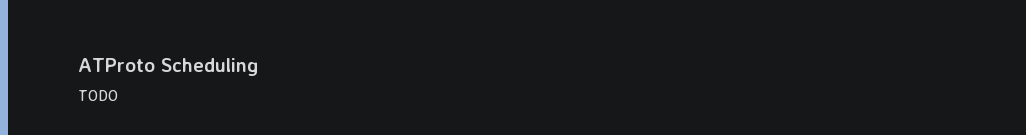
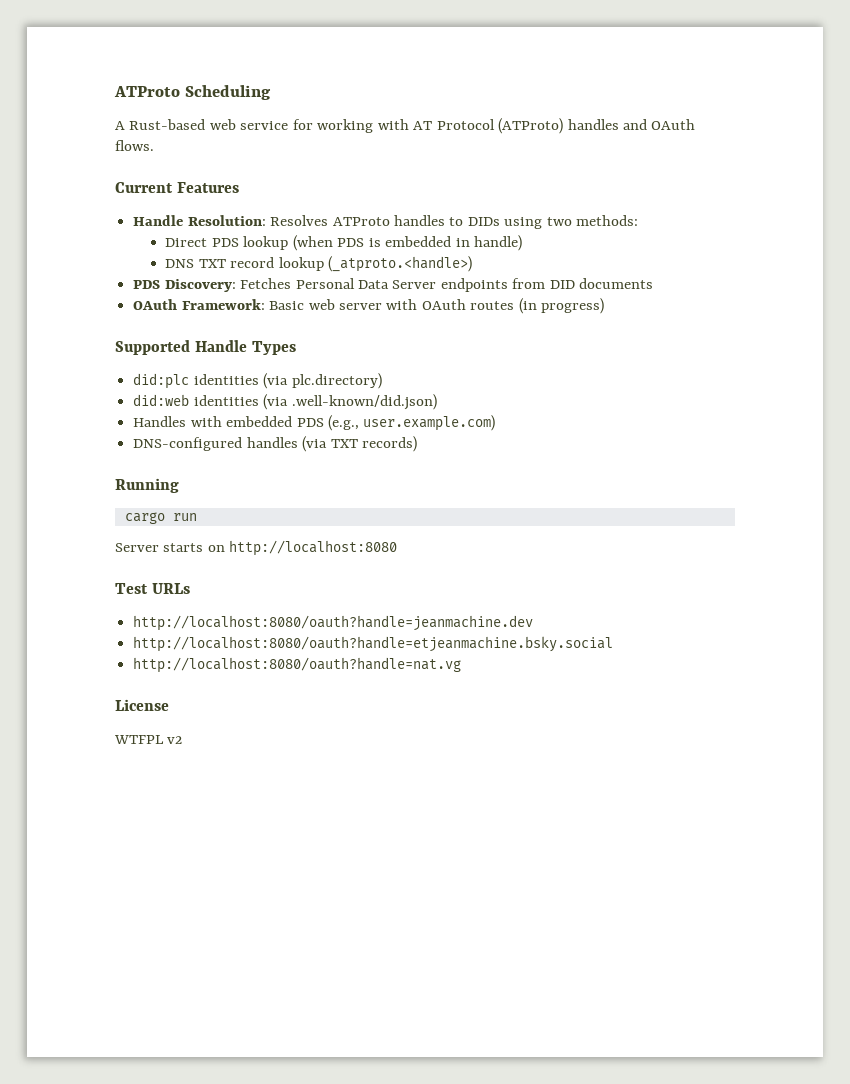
[78,90,118,101] TODO -> [115,118,696,134] [115,140,154,151] [115,182,239,193] [133,215,639,229] [165,235,523,251] [165,256,473,272] [133,278,654,292] [133,298,605,314] [115,340,296,355] [133,373,382,389] [133,394,437,410] [133,415,496,431] [133,436,417,452] [115,478,179,493] [124,512,197,524] [115,540,398,556] [115,583,190,594] [133,615,534,631] [133,636,614,652] [133,657,462,673] [115,699,169,711] [114,735,183,744] A Rust-based web service for working with AT Protocol (ATProto) handles and OAuth flows. // Current Features // Handle Resolution: Resolves ATProto handles to DIDs using two methods: // Direct PDS lookup (when PDS is embedded in handle) // DNS TXT record lookup (_atproto.<handle>) // PDS Discovery: Fetches Personal Data Server endpoints from DID documents // OAuth Framework: Basic web server with OAuth routes (in progress) // Supported Handle Types // did:plc identities (via plc.directory) // did:web identities (via .well-known/did.json) // Handles with embedded PDS (e.g., user.example.com) // DNS-configured handles (via TXT records) // Running // cargo run // Server starts on http://localhost:8080 // Test URLs // http://localhost:8080/oauth?handle=jeanmachine.dev // http://localhost:8080/oauth?handle=etjeanmachine.bsky.social // http://localhost:8080/oauth?handle=nat.vg // License // WTFPL v2

